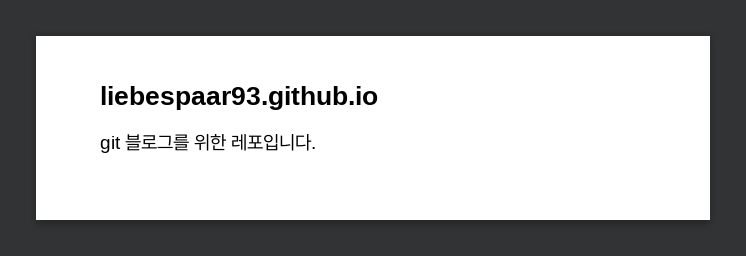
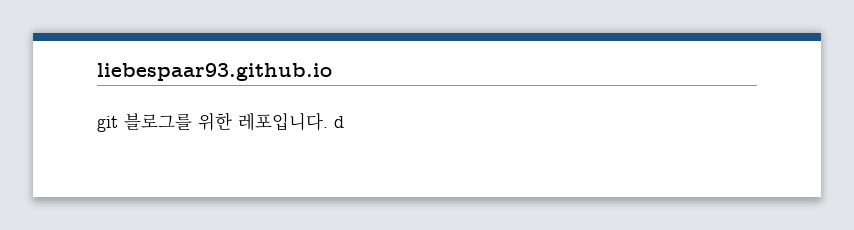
(317, 142) none -> [334,116,344,128] d

